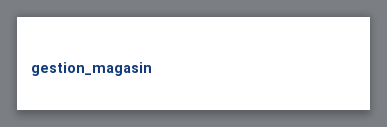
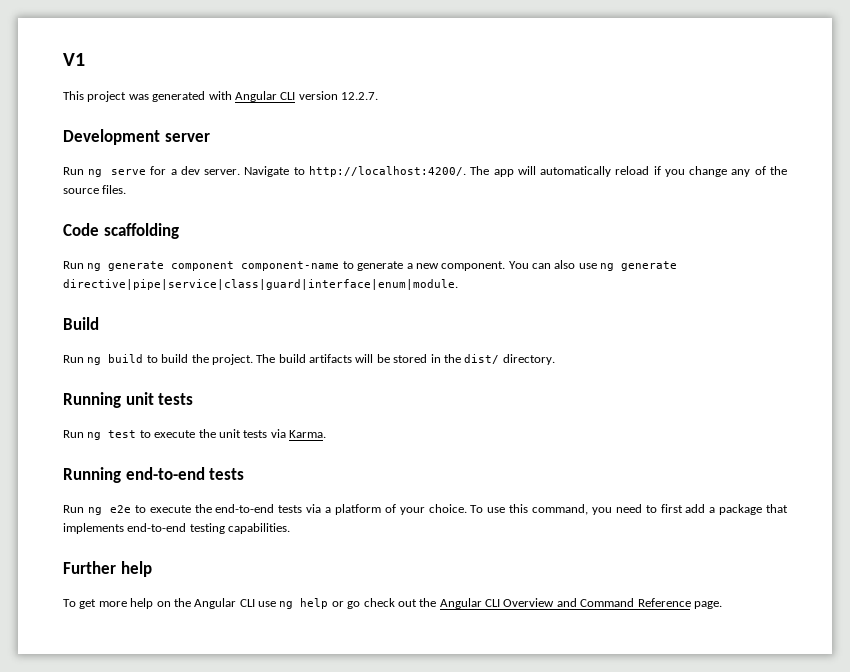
[31,62,152,76] gestion_magasin -> [63,53,85,66] [63,91,378,102] [63,129,210,145] [63,166,787,177] [63,185,127,194] [63,223,179,239] [63,260,678,271] [63,279,458,290] [63,317,99,330] [63,354,555,365] [63,392,194,408] [63,429,326,440] [63,467,245,483] [63,504,788,515] [63,523,291,534] [63,561,152,577] [63,598,722,609] V1 // This project was generated with Angular CLI version 12.2.7. // Development server // Run ng serve for a dev server. Navigate to http://localhost:4200/. The app will automatically reload if you change any of the source files. // Code scaffolding // Run ng generate component component-name to generate a new component. You can also use ng generate directive|pipe|service|class|guard|interface|enum|module. // Build // Run ng build to build the project. The build artifacts will be stored in the dist/ directory. // Running unit tests // Run ng test to execute the unit tests via Karma. // Running end-to-end tests // Run ng e2e to execute the end-to-end tests via a platform of your choice. To use this command, you need to first add a package that implements end-to-end testing capabilities. // Further help // To get more help on the Angular CLI use ng help or go check out the Angular CLI Overview and Command Reference page.

